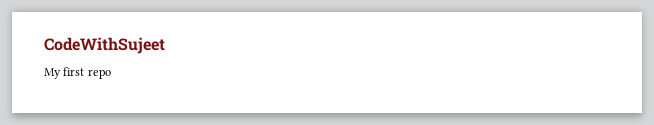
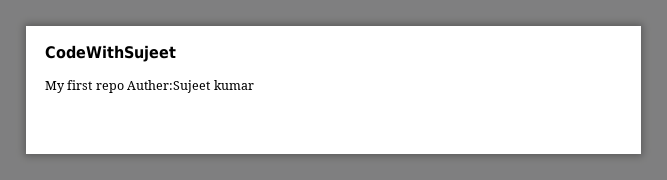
(111, 74) none -> [127,80,254,93] Auther:Sujeet kumar

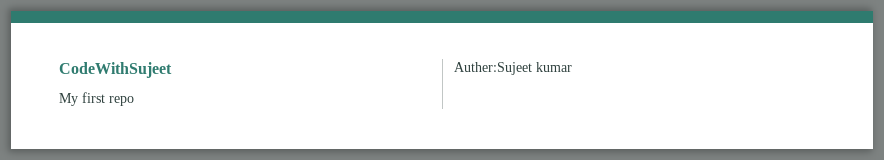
(124, 88) none -> (134, 101) //

